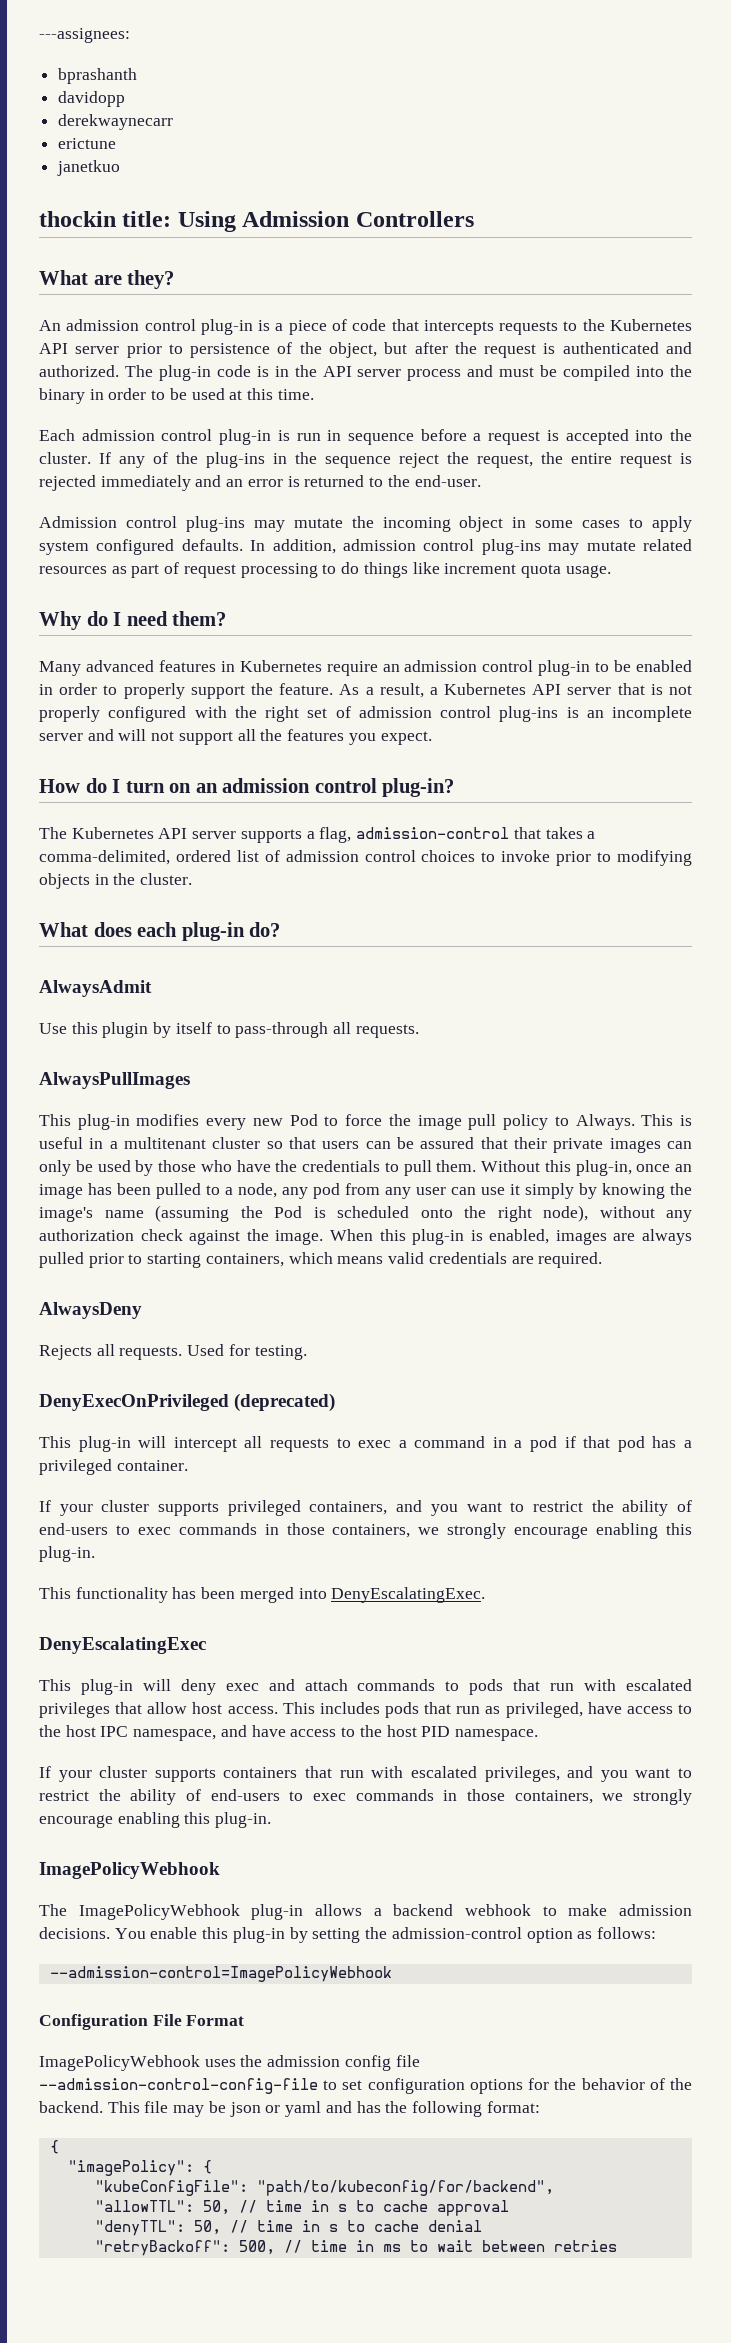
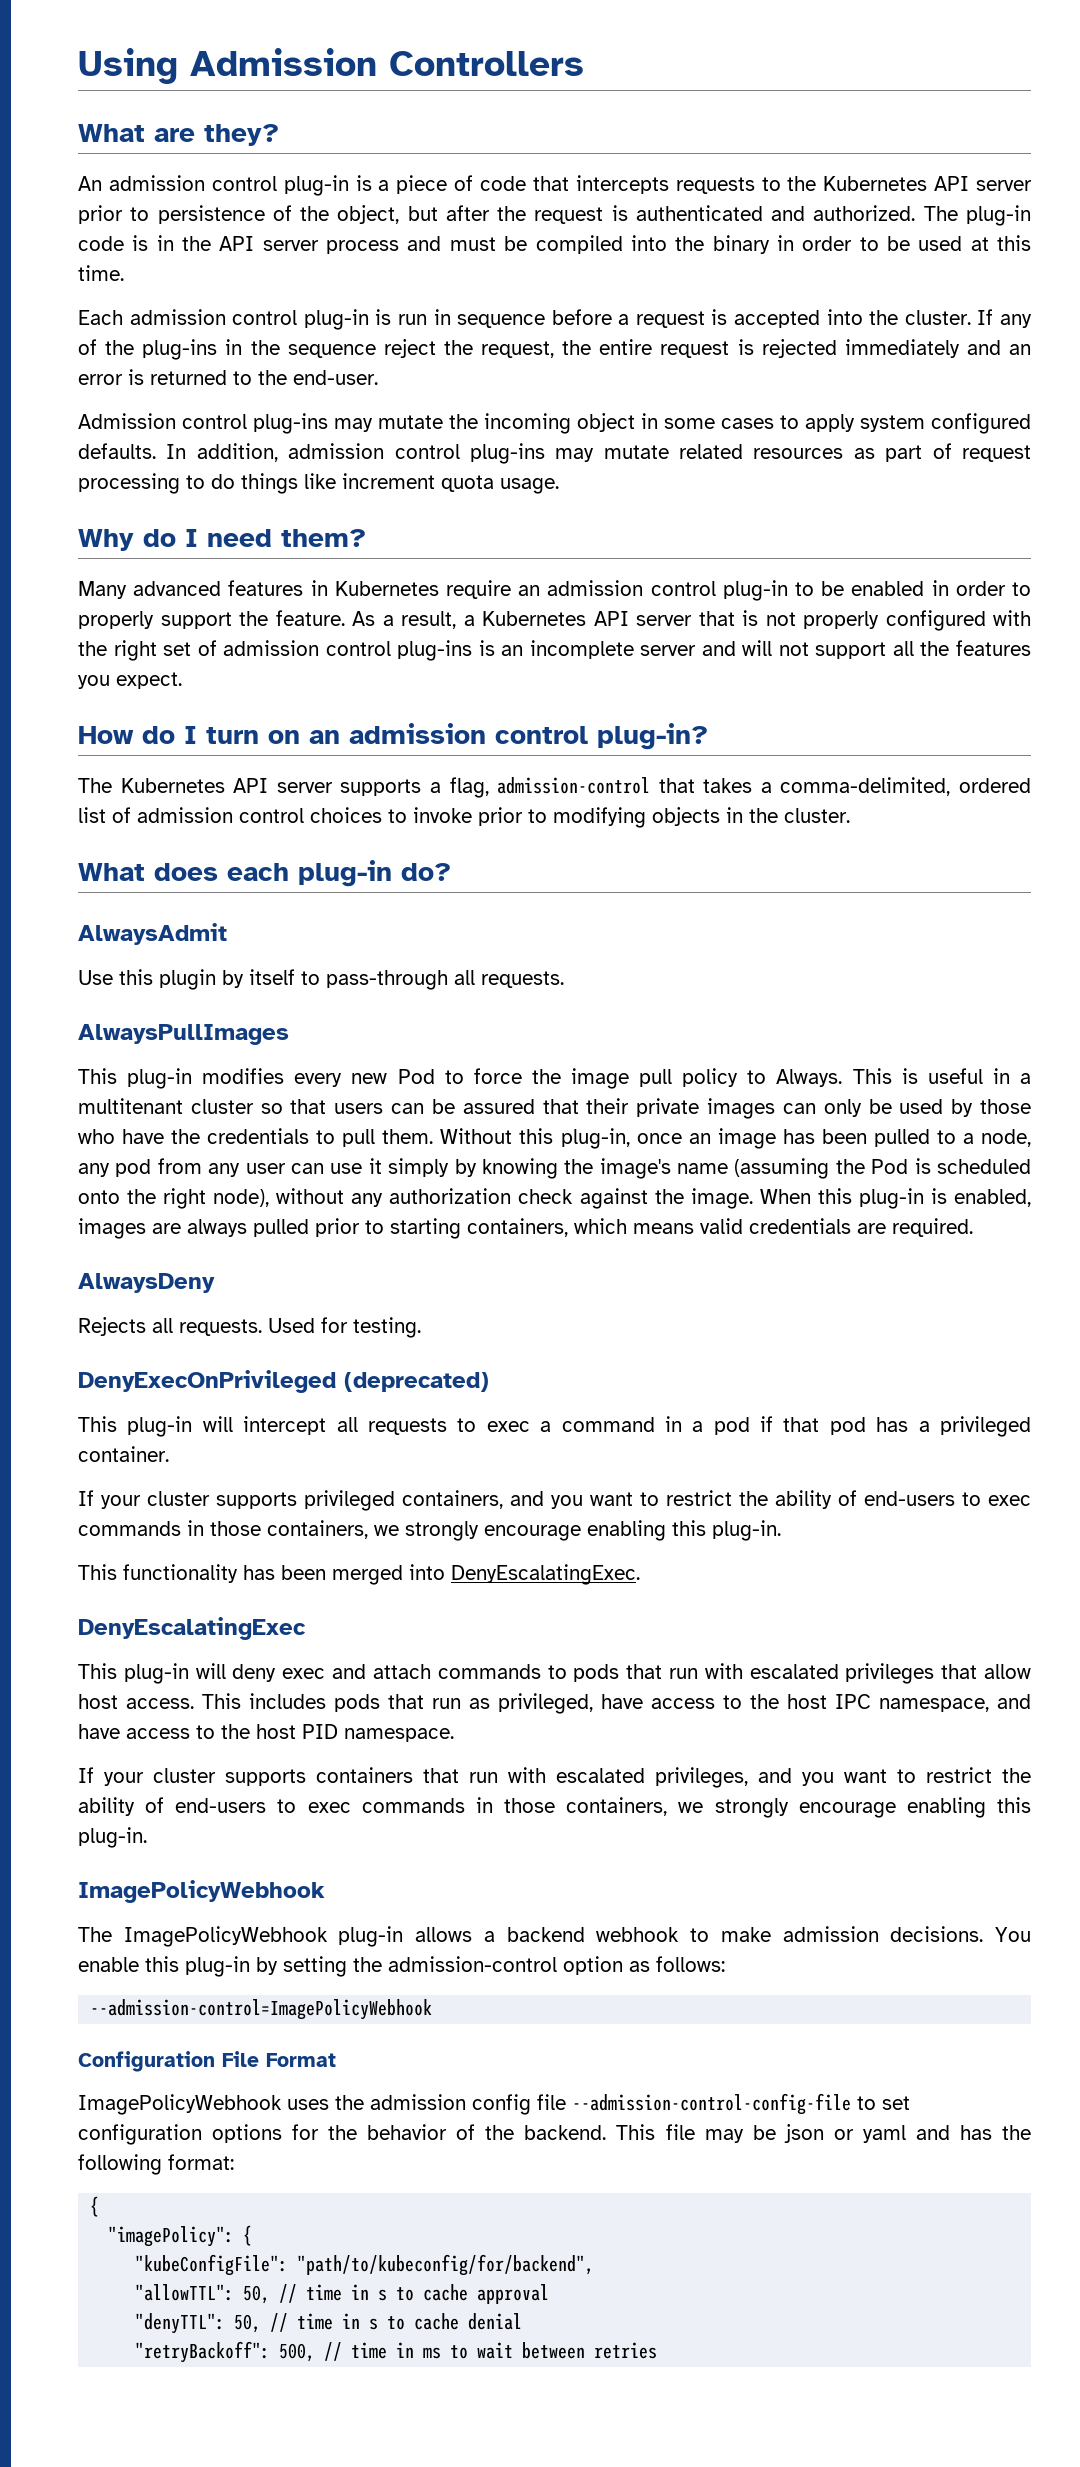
[39,28,130,43] [58,68,138,84] [58,91,126,107] [58,114,174,130] [58,138,117,149] [57,160,121,176] [39,211,172,227] ---assignees: // bprashanth // davidopp // derekwaynecarr // erictune // janetkuo // thockin title: -> (78, 66) none

